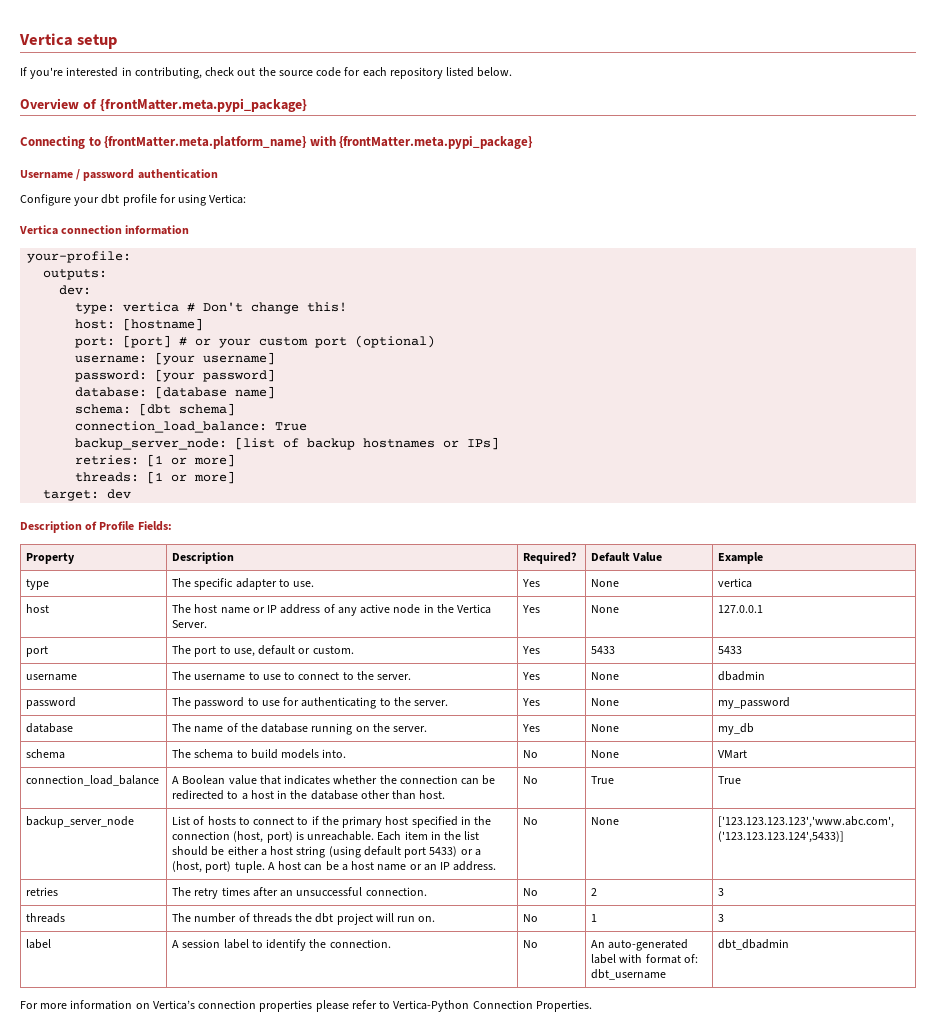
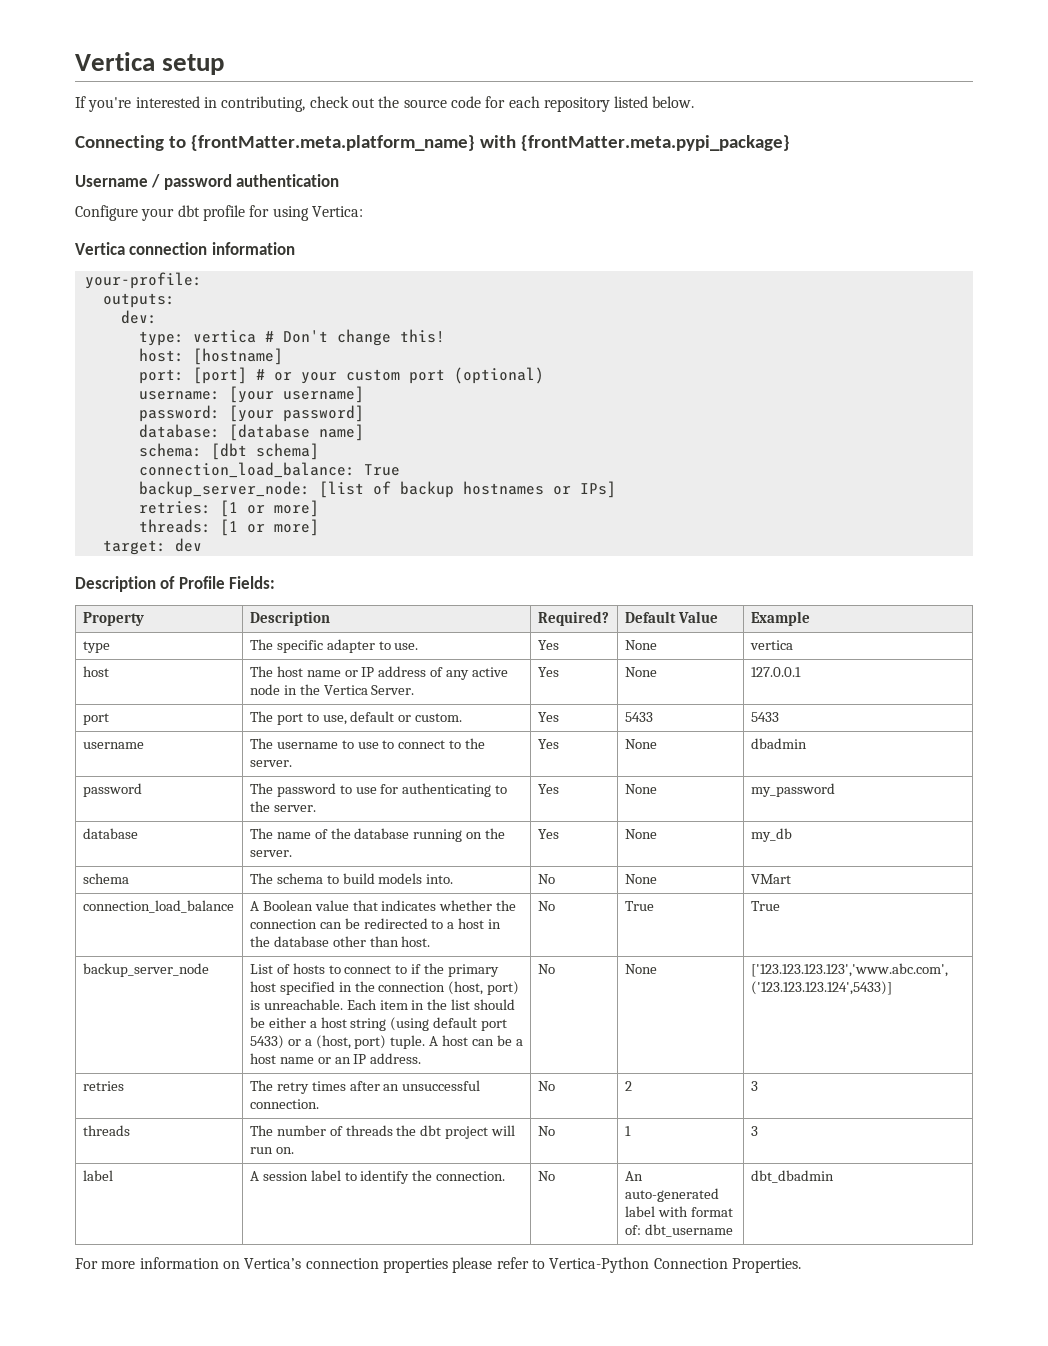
[20,98,307,112] // Overview of {frontMatter.meta.pypi_package} -> (695, 102) none

